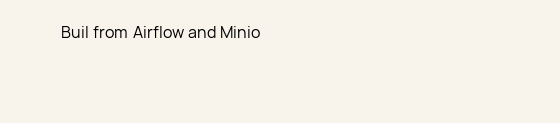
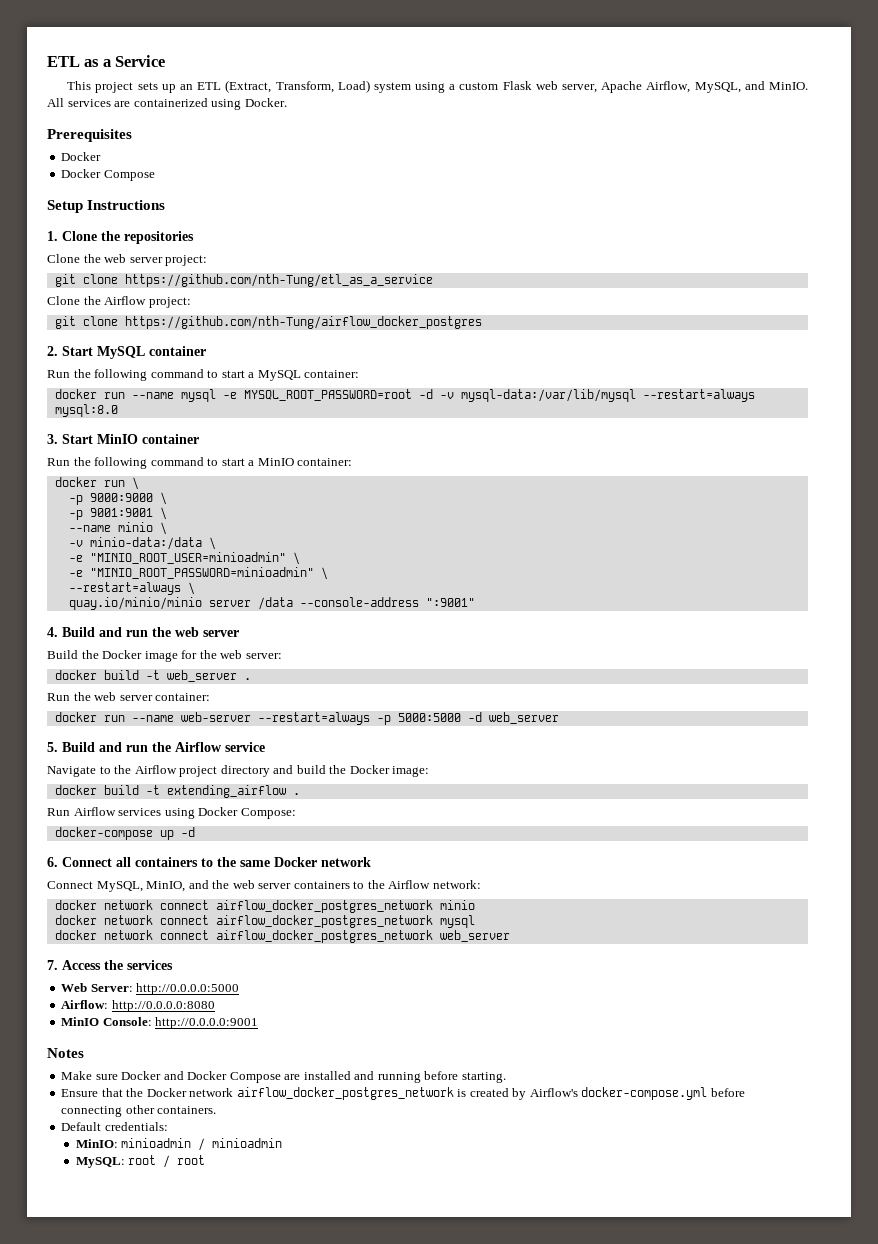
[61,26,261,38] Buil from Airflow and Minio -> [47,55,166,67] [67,80,809,93] [47,98,287,110] [47,129,132,142] [61,152,102,161] [61,169,155,181] [47,200,166,213] [47,231,194,244] [47,254,208,266] [54,274,433,287] [47,296,191,308] [54,316,482,329] [47,346,206,359] [47,369,360,381] [54,389,755,402] [54,404,118,417] [47,434,199,444] [47,457,353,469] [54,477,139,490] [68,492,167,505] [68,507,167,520] [68,522,167,535] [68,537,216,550] [68,552,300,565] [68,567,328,580] [68,582,195,595] [68,597,475,610] [47,627,239,637] [47,650,282,662] [54,670,251,682] [47,692,211,701] [54,712,559,725] [47,742,265,752] [47,765,430,777] [54,785,300,798] [47,807,296,819] [54,827,195,840] [47,857,371,867] [47,880,481,892] [54,900,475,913] [54,915,475,928] [54,930,510,943] [47,960,173,970] [61,983,240,995] [61,1000,215,1012] [61,1017,259,1029] [47,1048,84,1058] [61,1071,506,1083] [61,1087,745,1100] [61,1105,217,1117] [61,1122,168,1131] [75,1138,283,1151] [75,1155,206,1168] ETL as a Service // This project sets up an ETL (Extract, Transform, Load) system using a custom Flask web server, Apache Airflow, MySQL, and MinIO. All services are containerized using Docker. // Prerequisites // Docker // Docker Compose // Setup Instructions // 1. Clone the repositories // Clone the web server project: // git clone https://github.com/nth-Tung/etl_as_a_service // Clone the Airflow project: // git clone https://github.com/nth-Tung/airflow_docker_postgres // 2. Start MySQL container // Run the following command to start a MySQL container: // docker run --name mysql -e MYSQL_ROOT_PASSWORD=root -d -v mysql-data:/var/lib/mysql --restart=always mysql:8.0 // 3. Start MinIO container // Run the following command to start a MinIO container: // docker run \ // -p 9000:9000 \ // -p 9001:9001 \ // --name minio \ // -v minio-data:/data \ // -e "MINIO_ROOT_USER=minioadmin" \ // -e "MINIO_ROOT_PASSWORD=minioadmin" \ // --restart=always \ // quay.io/minio/minio server /data --console-address ":9001" // 4. Build and run the web server // Build the Docker image for the web server: // docker build -t web_server . // Run the web server container: // docker run --name web-server --restart=always -p 5000:5000 -d web_server // 5. Build and run the Airflow service // Navigate to the Airflow project directory and build the Docker image: // docker build -t extending_airflow . // Run Airflow services using Docker Compose: // docker-compose up -d // 6. Connect all containers to the same Docker network // Connect MySQL, MinIO, and the web server containers to the Airflow network: // docker network connect airflow_docker_postgres_network minio // docker network connect airflow_docker_postgres_network mysql // docker network connect airflow_docker_postgres_network web_server // 7. Access the services // Web Server: http://0.0.0.0:5000 // Airflow: http://0.0.0.0:8080 // MinIO Console: http://0.0.0.0:9001 // Notes // Make sure Docker and Docker Compose are installed and running before starting. // Ensure that the Docker network airflow_docker_postgres_network is created by Airflow's docker-compose.yml before connecting other containers. // Default credentials: // MinIO: minioadmin / minioadmin // MySQL: root / root

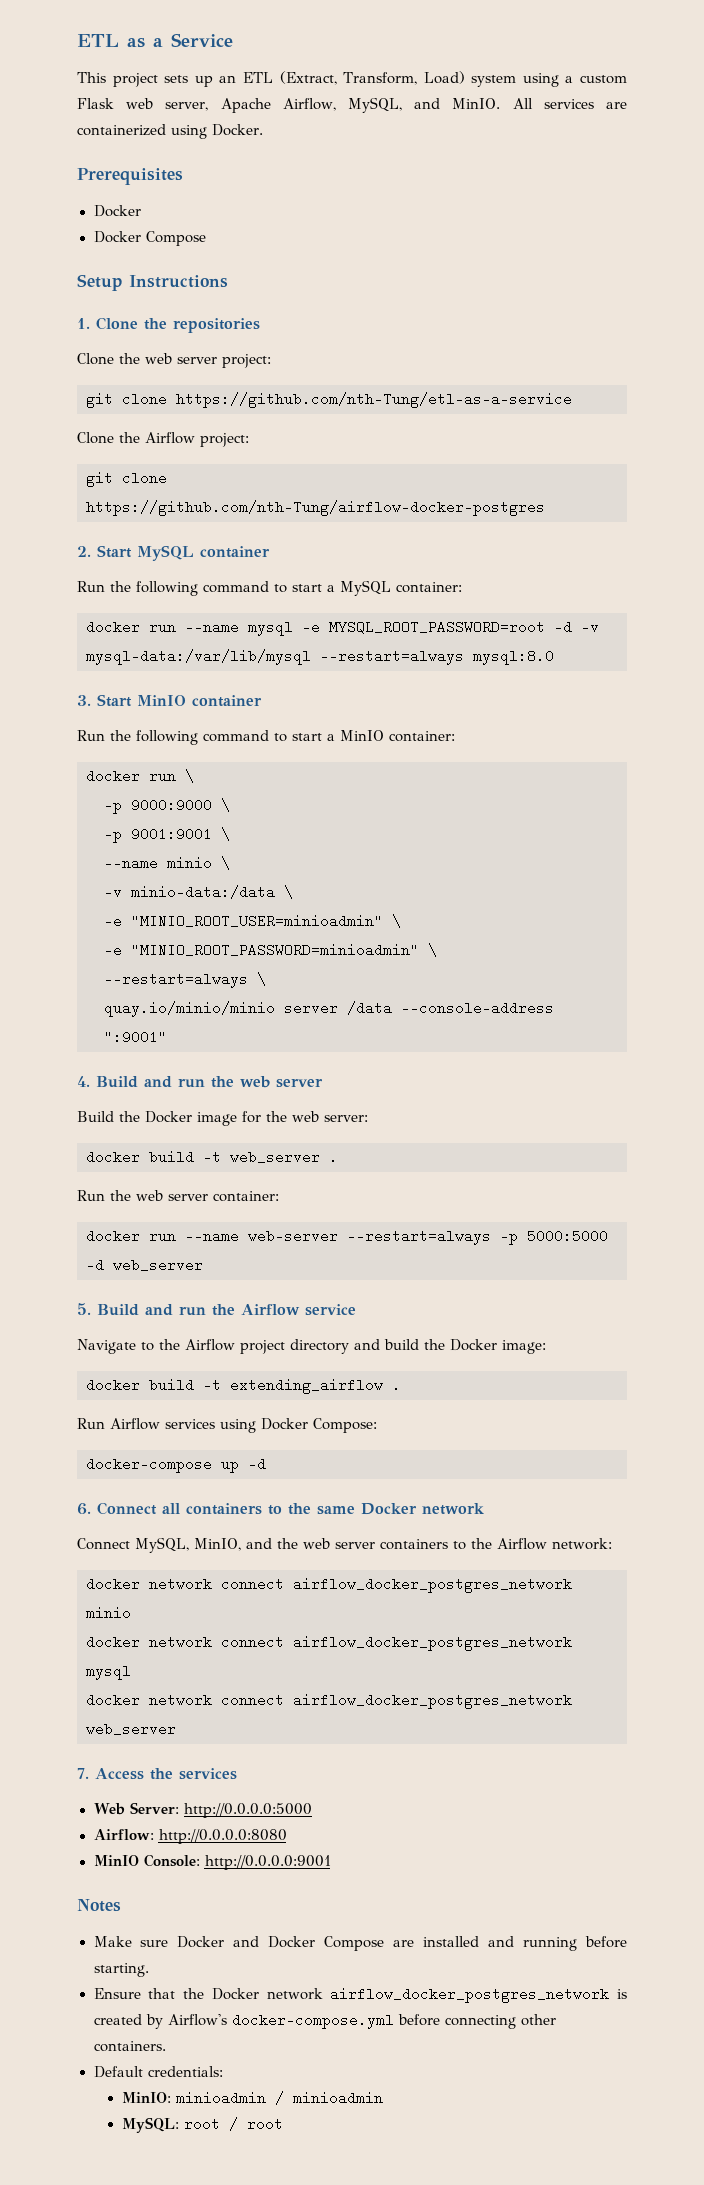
[124,274,433,287] https://github.com/nth-Tung/etl_as_a_service -> [176,392,572,408] https://github.com/nth-Tung/etl-as-a-service
[124,316,482,329] https://github.com/nth-Tung/airflow_docker_postgres -> [86,500,545,516] https://github.com/nth-Tung/airflow-docker-postgres

